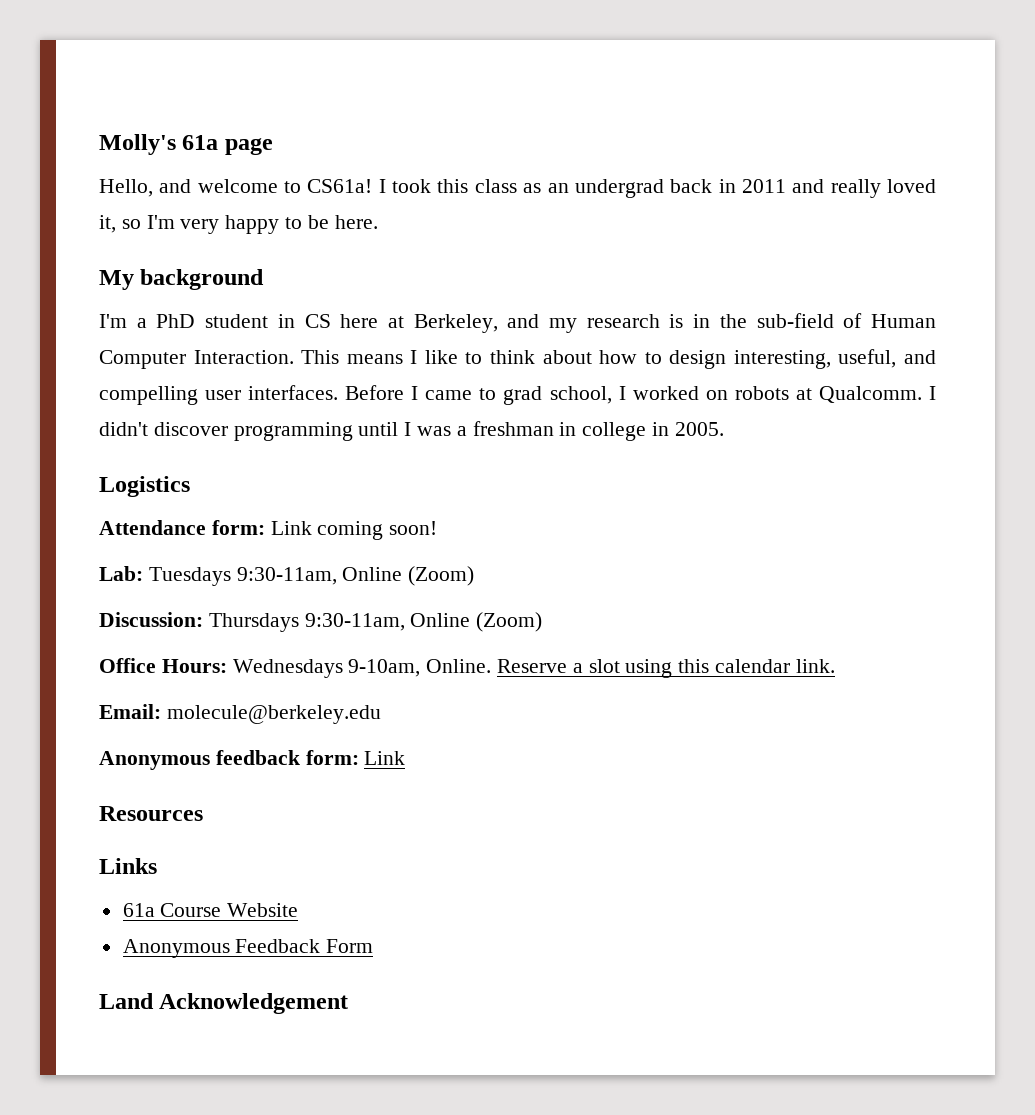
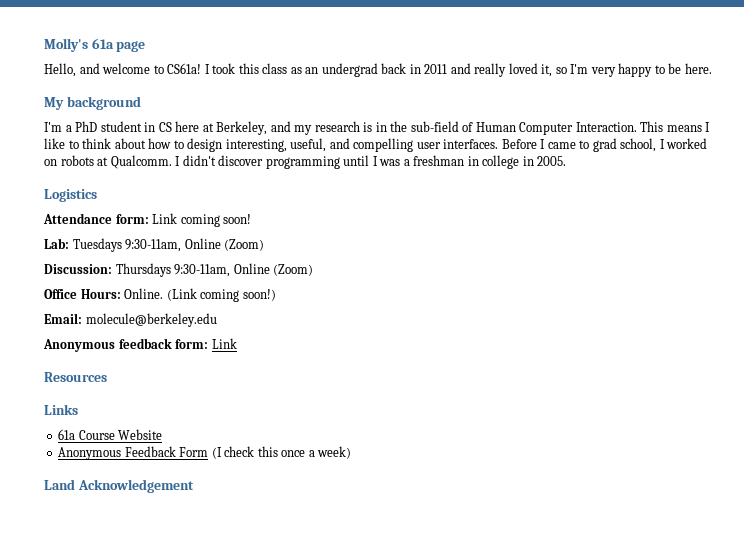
[232,659,835,678] Wednesdays 9-10am, Online. Reserve a slot using this calendar link. -> [124,288,276,302] Online. (Link coming soon!)
(374, 946) none -> [211,446,352,459] (I check this once a week)

